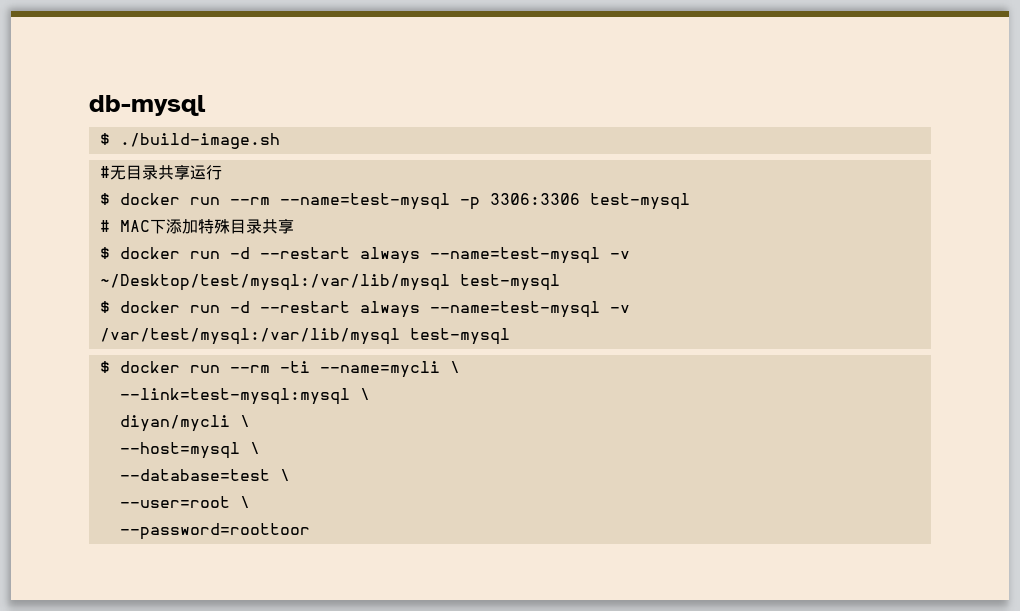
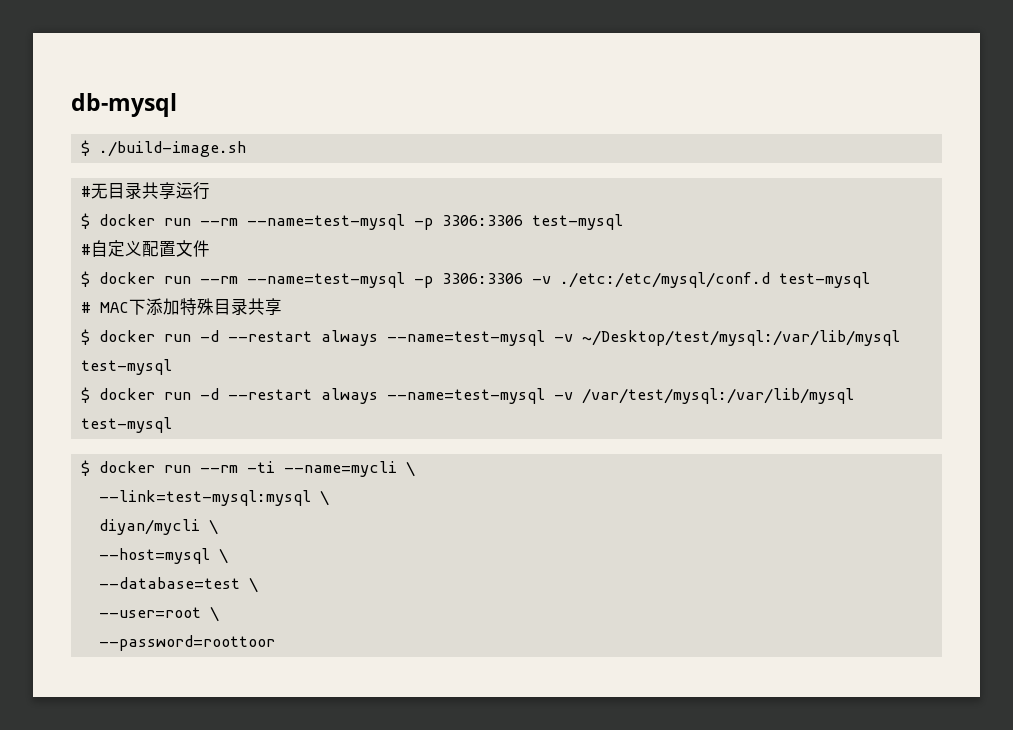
(690, 201) none -> [80,240,210,257] [80,271,870,288] // #自定义配置文件 // $ docker run --rm --name=test-mysql -p 3306:3306 -v ./etc:/etc/mysql/conf.d test-mysql

